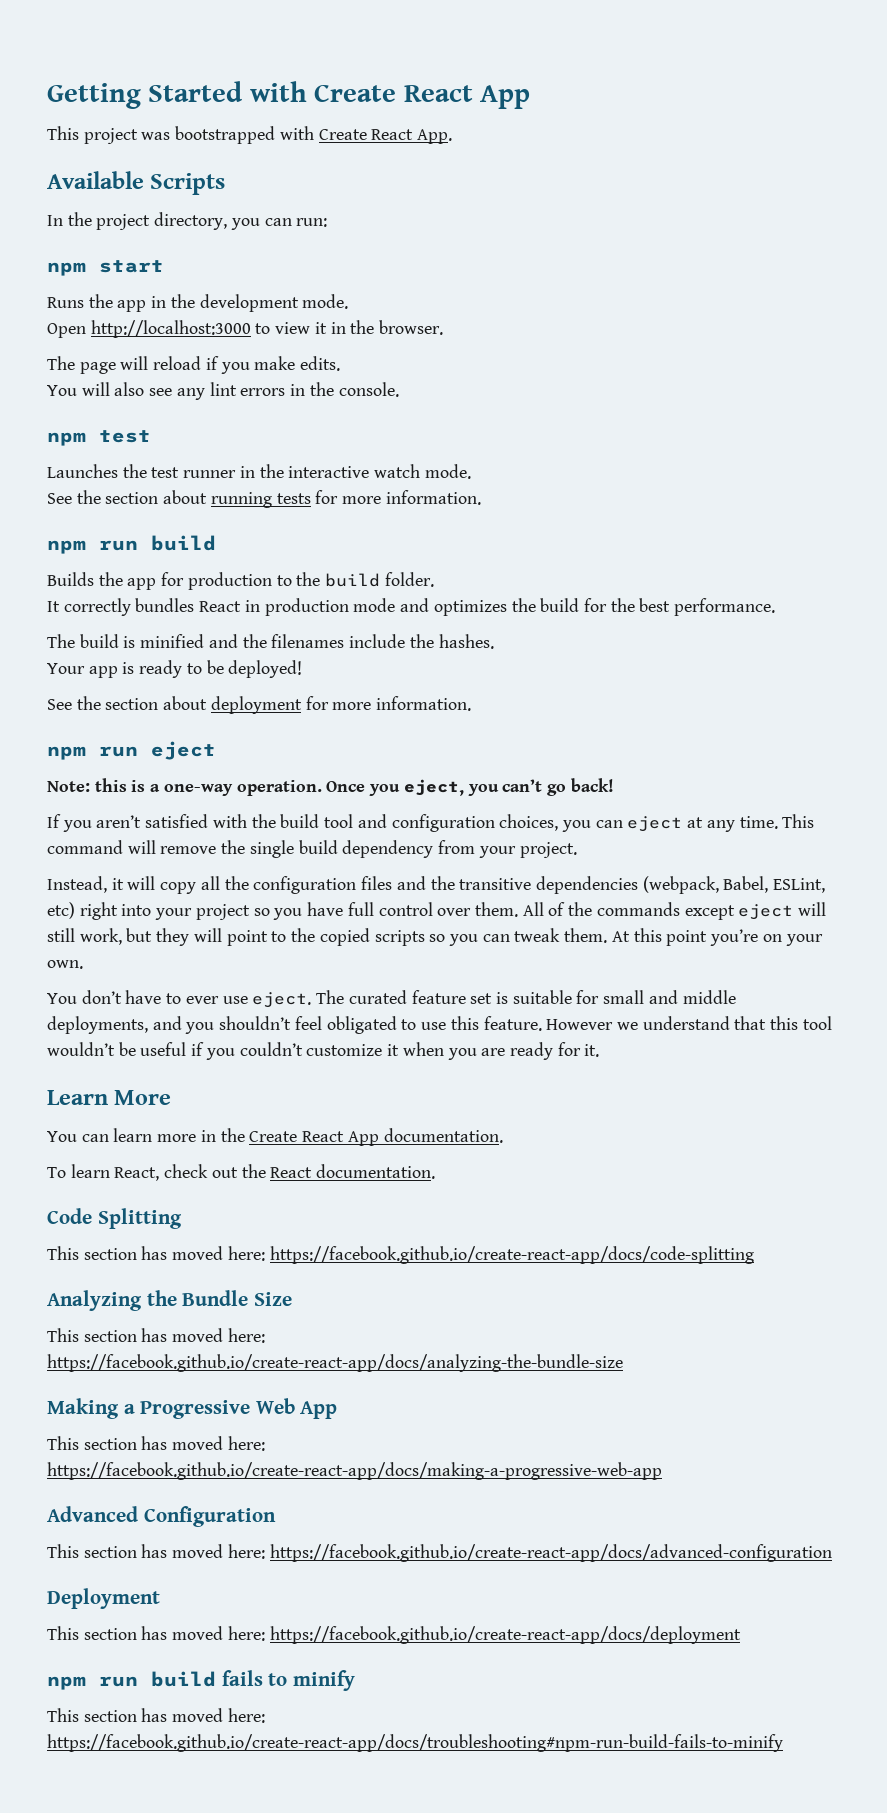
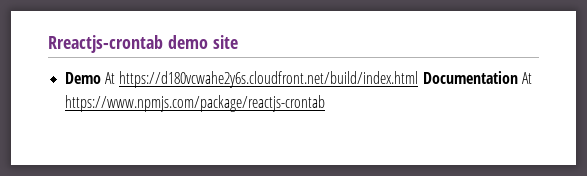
[47,81,531,109] [47,126,453,144] [47,171,226,195] [47,212,328,230] [47,260,164,276] [47,294,349,312] [47,320,444,338] [47,356,341,374] [47,382,399,400] [47,430,151,446] [47,464,471,479] [47,490,481,508] [47,535,216,554] [47,572,434,590] [47,598,776,616] [47,634,494,649] [47,660,303,678] [47,696,472,714] [47,741,216,760] [47,778,614,796] [47,814,815,832] [47,840,577,858] [47,876,826,894] [47,902,827,920] [47,928,823,946] [47,960,83,969] [47,990,736,1008] [47,1016,832,1034] [47,1042,600,1060] [47,1090,172,1105] [47,1128,503,1146] [47,1164,436,1181] [47,1208,182,1229] [47,1246,754,1264] [47,1290,292,1311] [47,1328,265,1343] [47,1354,623,1372] [47,1398,338,1419] [47,1436,265,1451] [47,1462,662,1480] [47,1506,276,1527] [47,1544,832,1562] [47,1588,160,1609] [47,1626,741,1644] [47,1670,355,1691] [47,1708,265,1723] [47,1734,783,1752] Getting Started with Create React App // This project was bootstrapped with Create React App. // Available Scripts // In the project directory, you can run: // npm start // Runs the app in the development mode. // Open http://localhost:3000 to view it in the browser. // The page will reload if you make edits. // You will also see any lint errors in the console. // npm test // Launches the test runner in the interactive watch mode. // See the section about running tests for more information. // npm run build // Builds the app for production to the build folder. // It correctly bundles React in production mode and optimizes the build for the best performance. // The build is minified and the filenames include the hashes. // Your app is ready to be deployed! // See the section about deployment for more information. // npm run eject // Note: this is a one-way operation. Once you eject, you can’t go back! // If you aren’t satisfied with the build tool and configuration choices, you can eject at any time. This command will remove the single build dependency from your project. // Instead, it will copy all the configuration files and the transitive dependencies (webpack, Babel, ESLint, etc) right into your project so you have full control over them. All of the commands except eject will still work, but they will point to the copied scripts so you can tweak them. At this point you’re on your own. // You don’t have to ever use eject. The curated feature set is suitable for small and middle deployments, and you shouldn’t feel obligated to use this feature. However we understand that this tool wouldn’t be useful if you couldn’t customize it when you are ready for it. // Learn More // You can learn more in the Create React App documentation. // To learn React, check out the React documentation. // Code Splitting // This section has moved here: https://facebook.github.io/create-react-app/docs/code-splitting // Analyzing the Bundle Size // This section has moved here: https://facebook.github.io/create-react-app/docs/analyzing-the-bundle-size // Making a Progressive Web App // This section has moved here: https://facebook.github.io/create-react-app/docs/making-a-progressive-web-app // Advanced Configuration // This section has moved here: https://facebook.github.io/create-react-app/docs/advanced-configuration // Deployment // This section has moved here: https://facebook.github.io/create-react-app/docs/deployment // npm run build fails to minify // This section has moved here: https://facebook.github.io/create-react-app/docs/troubleshooting#npm-run-build-fails-to-minify -> [48,35,238,53] [65,71,532,88] [65,95,326,112] Rreactjs-crontab demo site // Demo At https://d180vcwahe2y6s.cloudfront.net/build/index.html Documentation At https://www.npmjs.com/package/reactjs-crontab

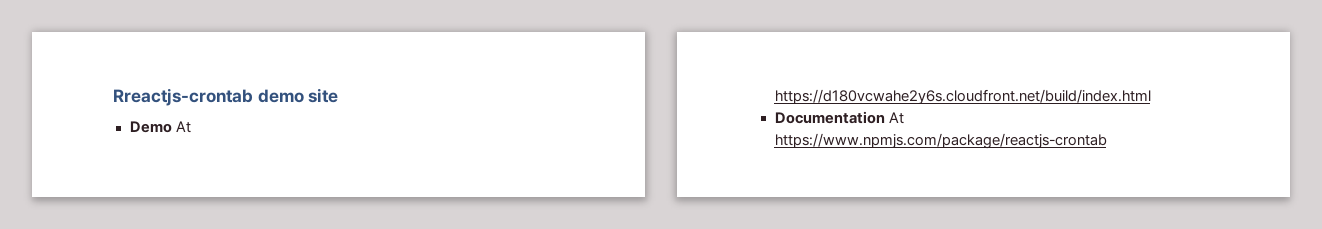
(419, 79) none -> (1151, 96) //

